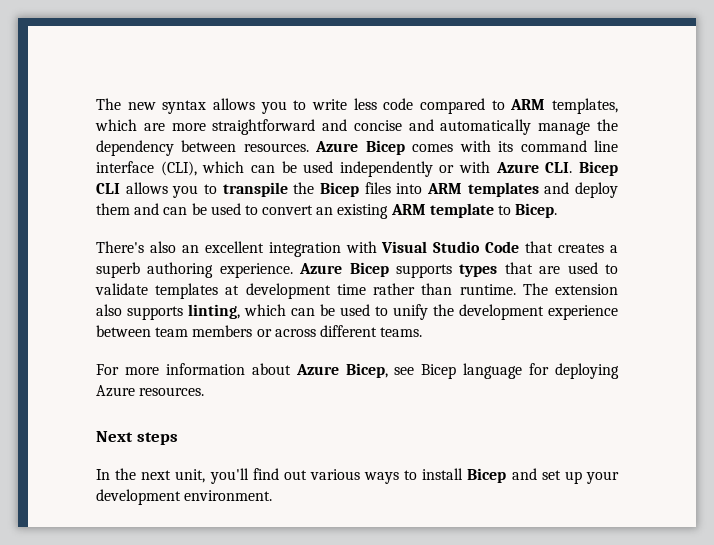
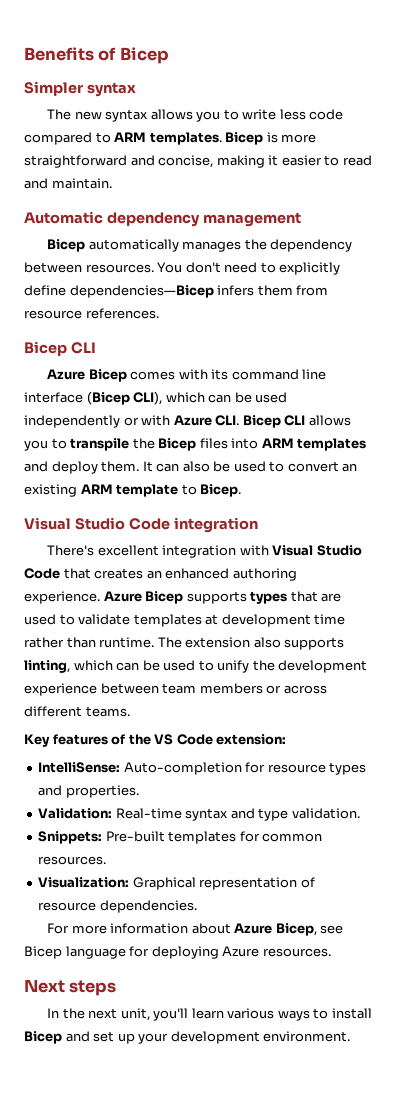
(96, 104) none -> [24,47,169,64] [24,81,136,97] Benefits of Bicep // Simpler syntax //
[552,98,618,114] [95,119,618,135] [96,140,309,156] templates, which are more straightforward and concise and automatically manage the dependency between resources. -> [149,132,317,145] [24,155,372,168] [24,178,112,189] [24,211,301,227] [47,239,353,252] [24,262,341,275] [24,285,329,298] [24,308,159,319] [24,341,96,356] templates. Bicep is more straightforward and concise, making it easier to read and maintain. // Automatic dependency management // Bicep automatically manages the dependency between resources. You don't need to explicitly define dependencies—Bicep infers them from resource references. // Bicep CLI //
[160,161,197,176] (CLI), -> [86,391,163,405] (Bicep CLI),
[96,203,188,215] them and can -> [101,461,210,472] them. It can also
(558, 210) none -> [24,517,258,533] // Visual Studio Code integration
[149,241,199,253] also an -> (95, 550) none
[610,245,619,253] [96,262,140,278] a superb -> [146,568,230,579] an enhanced
(423, 332) none -> [24,734,287,747] [38,762,367,775] [38,785,139,798] [38,808,360,821] [38,831,323,844] [38,856,107,865] [38,877,315,890] [38,900,197,913] // Key features of the VS Code extension: // IntelliSense: Auto-completion for resource types and properties. // Validation: Real-time syntax and type validation. // Snippets: Pre-built templates for common resources. // Visualization: Graphical representation of resource dependencies.
[252,468,307,480] find out -> [191,1008,224,1019] learn

